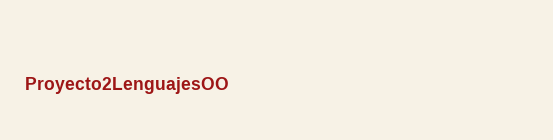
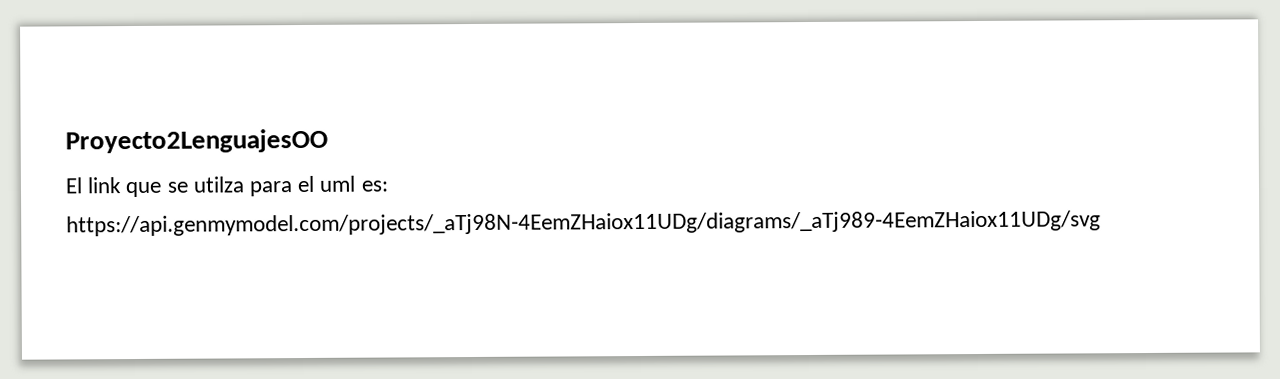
(229, 85) none -> [65,175,389,198] [66,210,1101,237] // El link que se utilza para el uml es: https://api.genmymodel.com/projects/_aTj98N-4EemZHaiox11UDg/diagrams/_aTj989-4EemZHaiox11UDg/svg

